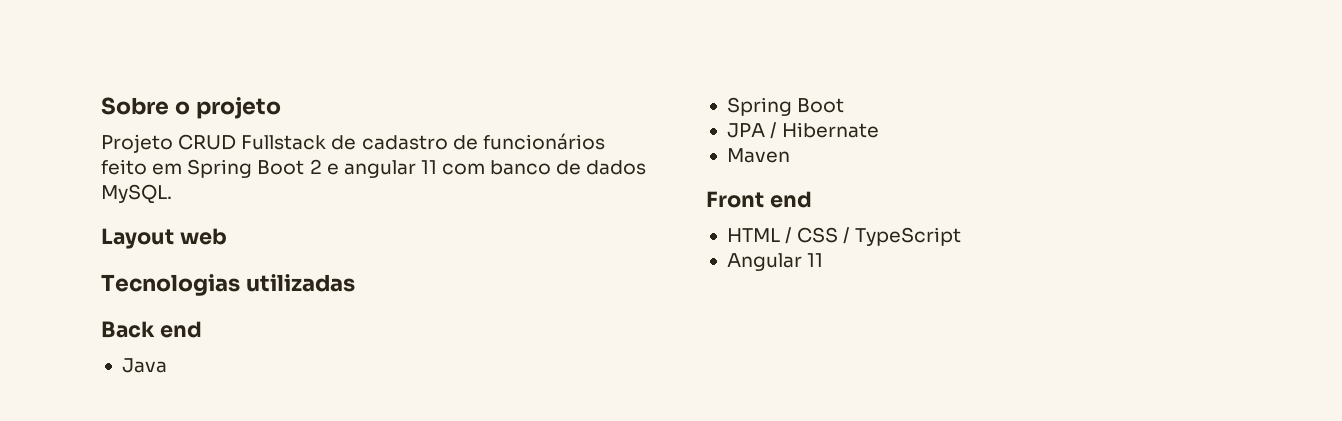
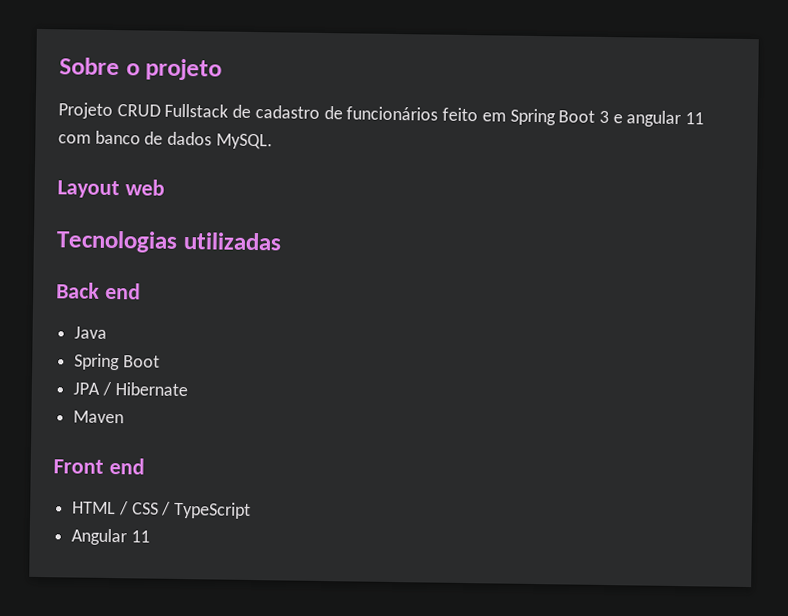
[309,159,322,174] 2 -> [598,110,609,124] 3

